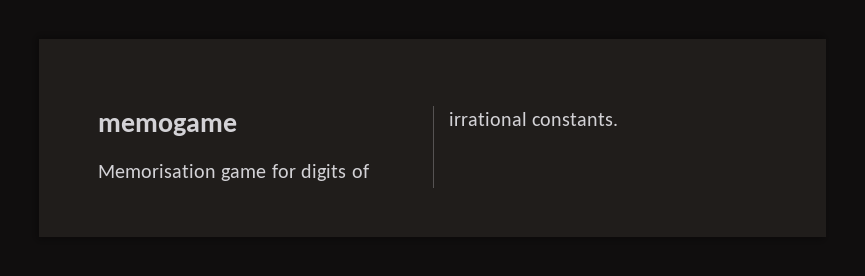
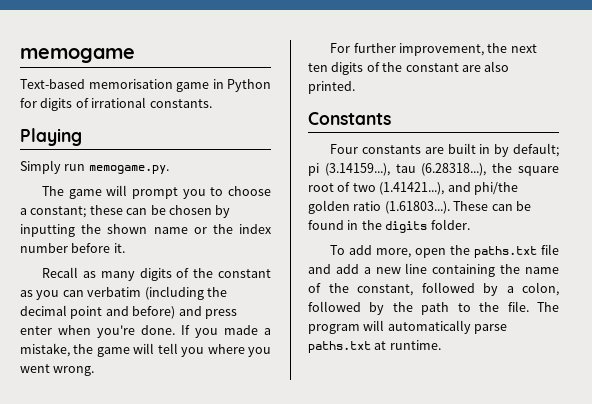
[98,164,267,181] Memorisation game -> [20,79,271,92] Text-based memorisation game in Python
(619, 119) none -> [20,128,82,146] [20,160,169,174] [42,185,271,199] [20,205,231,218] [20,224,272,237] [20,243,125,253] [42,267,271,281] [20,286,227,300] [20,305,237,319] [20,325,271,338] [20,343,271,357] [20,364,95,376] [330,43,537,56] [308,61,510,75] [308,81,355,94] [308,112,391,125] [330,143,559,157] [308,163,559,176] [308,182,518,195] [308,200,531,214] [308,219,470,233] [330,244,559,258] [308,263,559,277] [308,282,559,296] [308,301,559,315] [308,320,508,334] [308,340,441,353] // Playing // Simply run memogame.py. // The game will prompt you to choose a constant; these can be chosen by inputting the shown name or the index number before it. // Recall as many digits of the constant as you can verbatim (including the decimal point and before) and press enter when you're done. If you made a mistake, the game will tell you where you went wrong. // For further improvement, the next ten digits of the constant are also printed. // Constants // Four constants are built in by default; pi (3.14159...), tau (6.28318...), the square root of two (1.41421...), and phi/the golden ratio (1.61803...). These can be found in the digits folder. // To add more, open the paths.txt file and add a new line containing the name of the constant, followed by a colon, followed by the path to the file. The program will automatically parse paths.txt at runtime.

